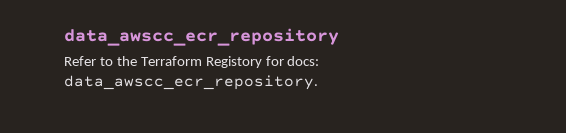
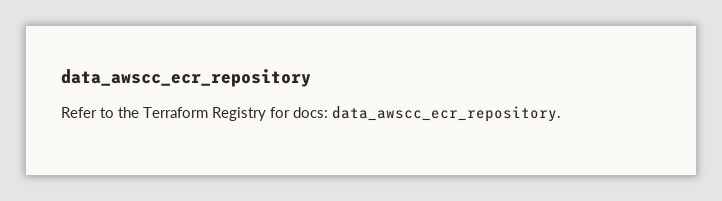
[205,56,262,68] Registory -> [212,107,266,121] Registry

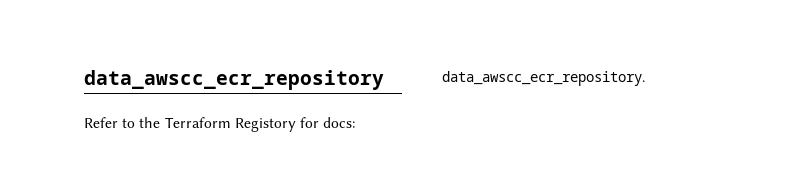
[212,107,266,121] Registry -> [234,118,296,132] Registory

